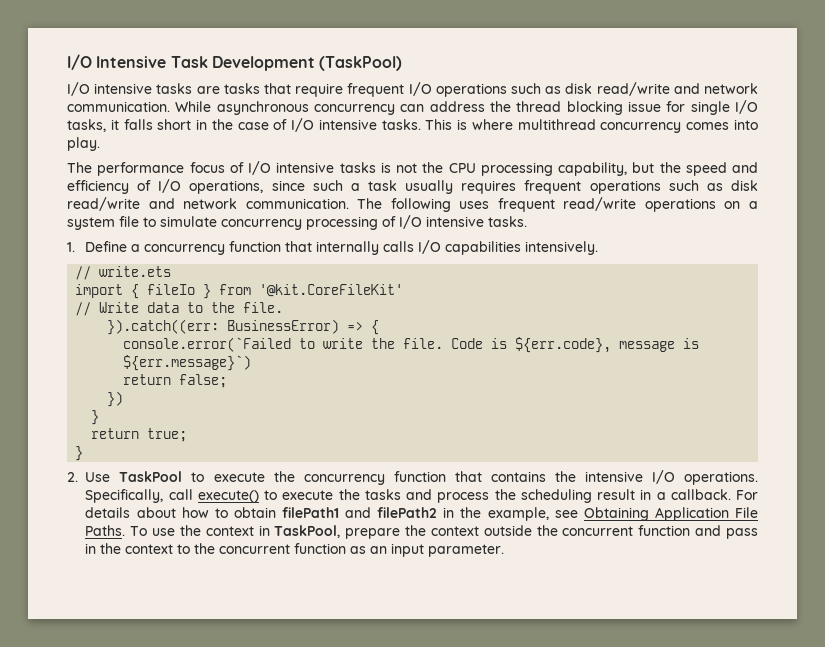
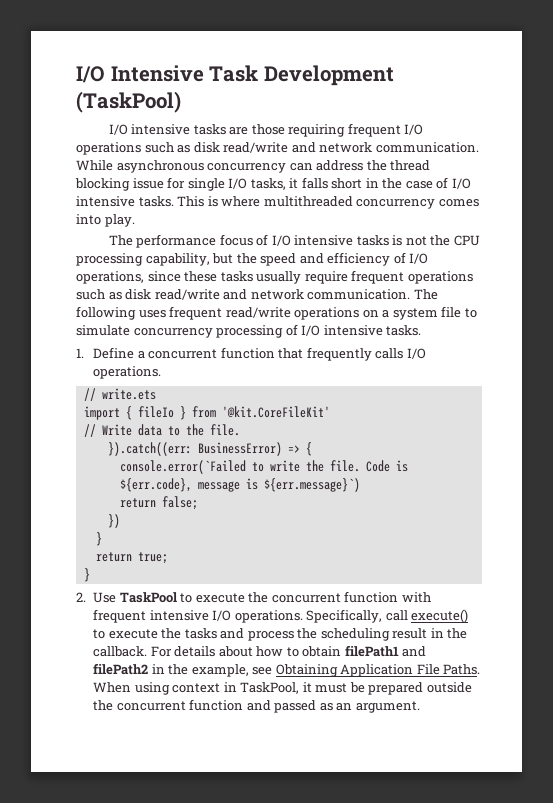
[223,83,344,97] tasks that require -> [251,124,346,137] those requiring
[517,119,596,130] multithread -> [263,196,353,207] multithreaded
[312,180,517,194] such a task usually requires -> [184,271,348,284] these tasks usually require
[144,241,380,255] concurrency function that internally -> [148,347,372,361] concurrent function that frequently
[445,241,599,255] capabilities intensively. -> [93,366,162,379] operations.
[303,471,576,485] concurrency function that contains the -> [271,591,431,603] [93,609,147,623] concurrent function with frequent
[656,492,666,500] a -> [447,628,468,639] the
[130,525,479,539] To use the context in TaskPool, prepare the context -> [93,682,424,695] When using context in TaskPool, it must be prepared
[725,528,758,539] [85,543,505,557] pass in the context to the concurrent function as an input parameter. -> [274,700,420,713] passed as an argument.

